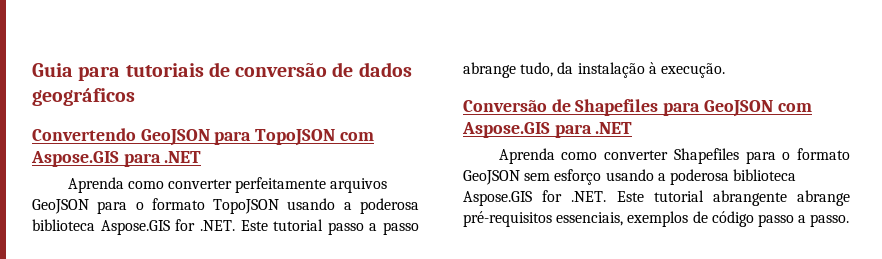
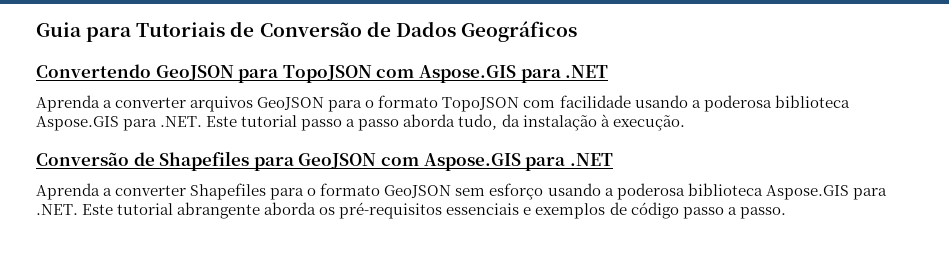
[125,62,412,77] [32,88,135,106] tutoriais de conversão de dados geográficos -> [136,21,577,42] Tutoriais de Conversão de Dados Geográficos
[127,177,327,193] como converter perfeitamente -> [103,97,187,108] a converter
[287,198,419,214] [32,219,196,235] usando a poderosa biblioteca Aspose.GIS for -> [523,95,850,112] [36,116,158,131] com facilidade usando a poderosa biblioteca Aspose.GIS para
[463,62,516,78] abrange -> [403,114,456,127] aborda
[561,152,598,160] como -> [103,188,113,196] a
[542,190,563,202] for -> [852,188,887,200] para
[797,190,850,206] [463,211,624,227] abrange pré-requisitos essenciais, -> [264,202,532,219] aborda os pré-requisitos essenciais e

